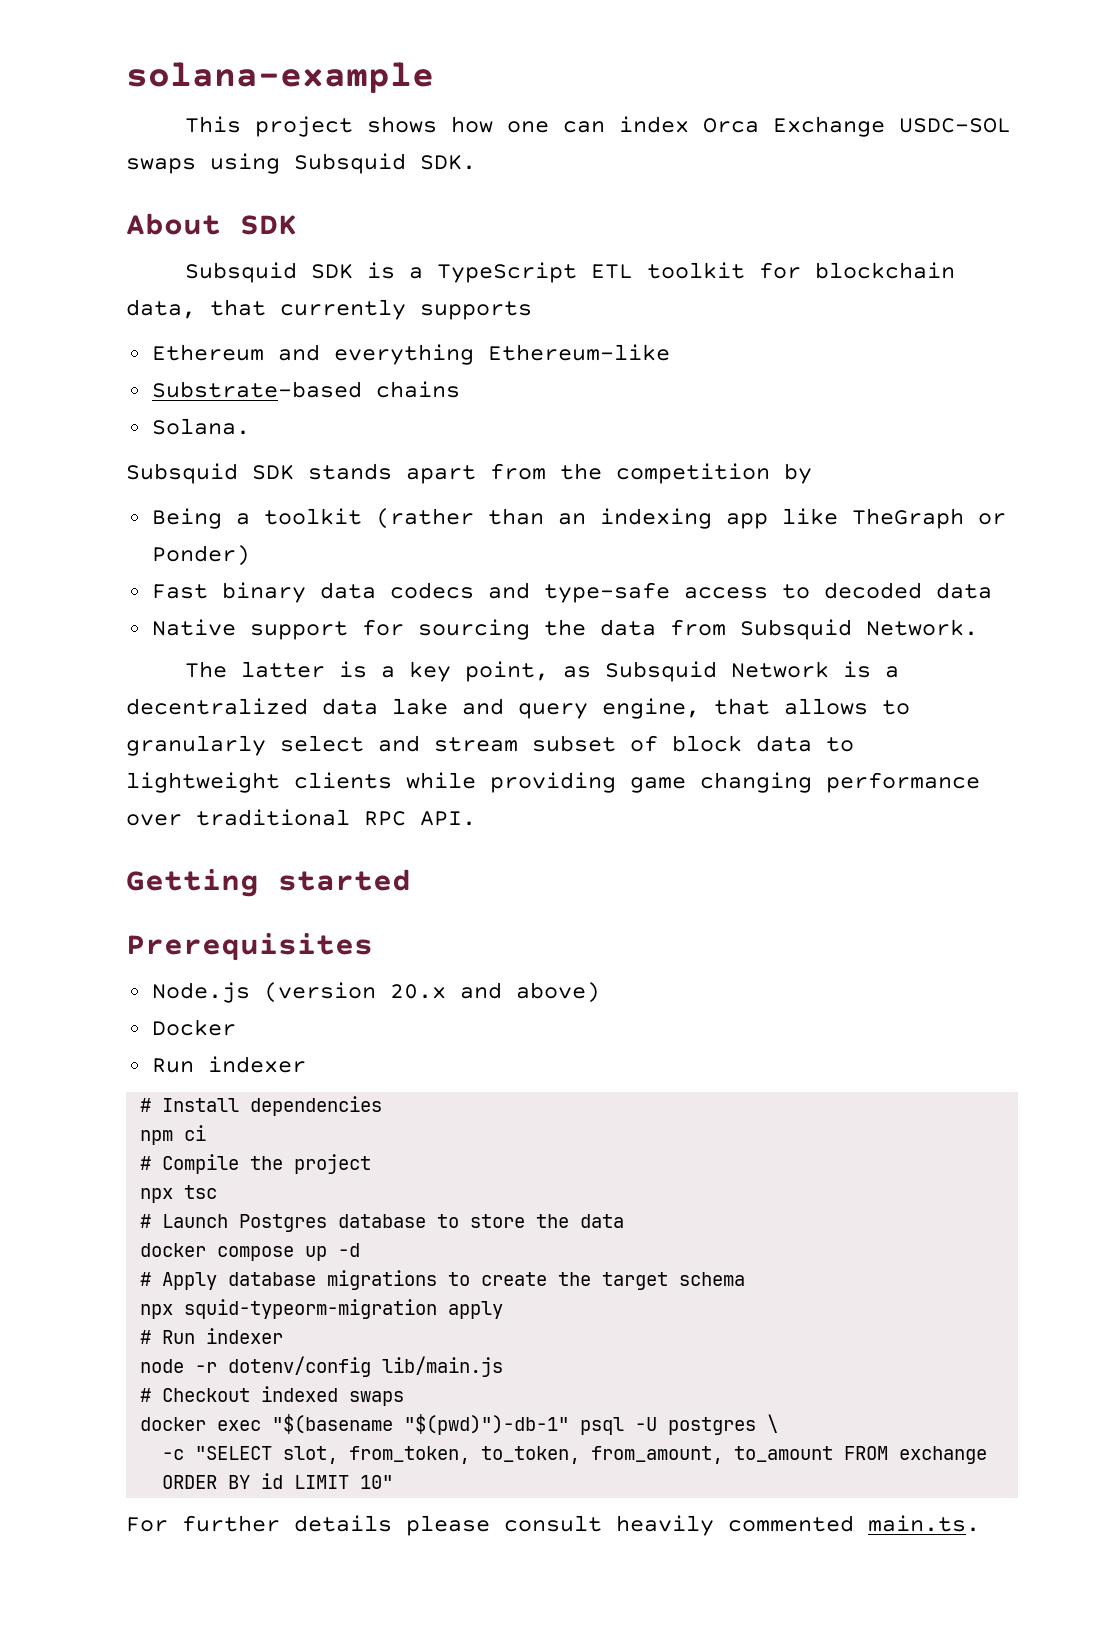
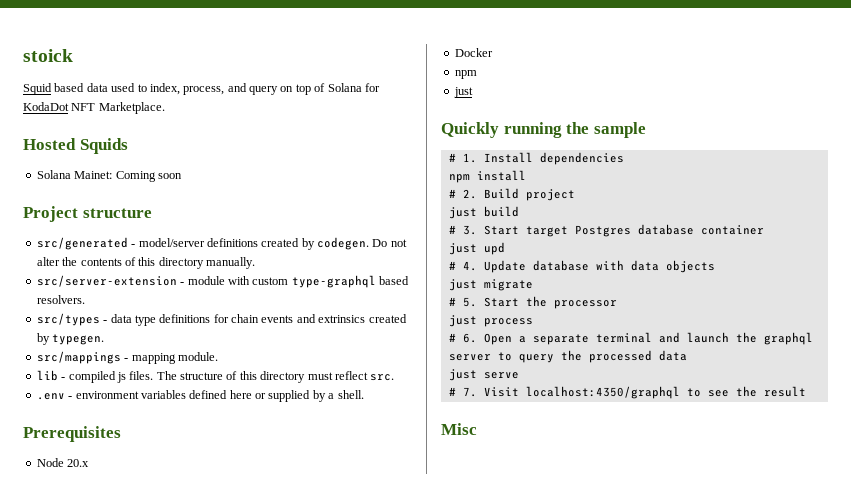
[126,62,434,93] [185,116,1012,137] [126,153,476,174] [126,213,297,235] [185,262,956,283] [126,299,532,320] [151,344,670,365] [151,381,460,398] [151,418,250,435] [126,463,812,484] [151,508,1006,529] [151,545,250,566] [151,582,992,603] [151,619,978,640] [185,661,900,682] [126,698,910,719] [126,735,854,756] [126,772,980,793] [126,809,476,826] [126,869,411,897] solana-example // This project shows how one can index Orca Exchange USDC-SOL swaps using Subsquid SDK. // About SDK // Subsquid SDK is a TypeScript ETL toolkit for blockchain data, that currently supports // Ethereum and everything Ethereum-like // Substrate-based chains // Solana. // Subsquid SDK stands apart from the competition by // Being a toolkit (rather than an indexing app like TheGraph or Ponder) // Fast binary data codecs and type-safe access to decoded data // Native support for sourcing the data from Subsquid Network. // The latter is a key point, as Subsquid Network is a decentralized data lake and query engine, that allows to granularly select and stream subset of block data to lightweight clients while providing game changing performance over traditional RPC API. // Getting started -> [23,49,73,62] [23,83,380,95] [23,102,165,114] [23,138,128,154] [36,170,182,182] [23,206,152,222] [36,237,407,250] [36,257,255,269] [36,275,409,288] [36,295,85,304] [36,313,407,326] [36,333,105,345] [36,351,218,364] [36,370,395,383] [36,390,364,402] stoick // Squid based data used to index, process, and query on top of Solana for KodaDot NFT Marketplace. // Hosted Squids // Solana Mainet: Coming soon // Project structure // src/generated - model/server definitions created by codegen. Do not alter the contents of this directory manually. // src/server-extension - module with custom type-graphql based resolvers. // src/types - data type definitions for chain events and extrinsics created by typegen. // src/mappings - mapping module. // lib - compiled js files. The structure of this directory must reflect src. // .env - environment variables defined here or supplied by a shell.
[151,982,376,1003] Node.js (version -> [36,458,64,467] Node
[459,982,600,1003] and above) -> (90, 463) none
[151,1056,306,1073] [140,1098,152,1112] Run indexer // # -> [454,70,477,79] [453,87,473,98] [441,122,646,138] [448,153,477,163] npm // just // Quickly running the sample // # 1.
[184,1125,207,1141] [140,1154,284,1174] ci // # Compile the -> [476,170,526,181] [448,188,519,199] install // # 2. Build
[140,1185,218,1203] [140,1214,625,1232] [140,1243,361,1261] [140,1270,746,1290] [140,1299,504,1319] [140,1328,284,1344] [140,1356,504,1377] [140,1386,405,1406] [140,1414,779,1435] [162,1446,988,1464] [162,1473,394,1489] [126,1515,980,1536] npx tsc // # Launch Postgres database to store the data // docker compose up -d // # Apply database migrations to create the target schema // npx squid-typeorm-migration apply // # Run indexer // node -r dotenv/config lib/main.js // # Checkout indexed swaps // docker exec "$(basename "$(pwd)")-db-1" psql -U postgres \ // -c "SELECT slot, from_token, to_token, from_amount, to_amount FROM exchange ORDER BY id LIMIT 10" // For further details please consult heavily commented main.ts. -> [448,206,519,219] [448,224,764,237] [448,242,505,255] [448,260,715,273] [448,279,533,291] [448,296,617,309] [448,315,533,327] [448,332,813,345] [448,350,687,363] [448,369,519,381] [448,386,806,399] [441,423,477,435] just build // # 3. Start target Postgres database container // just upd // # 4. Update database with data objects // just migrate // # 5. Start the processor // just process // # 6. Open a separate terminal and launch the graphql server to query the processed data // just serve // # 7. Visit localhost:4350/graphql to see the result // Misc

